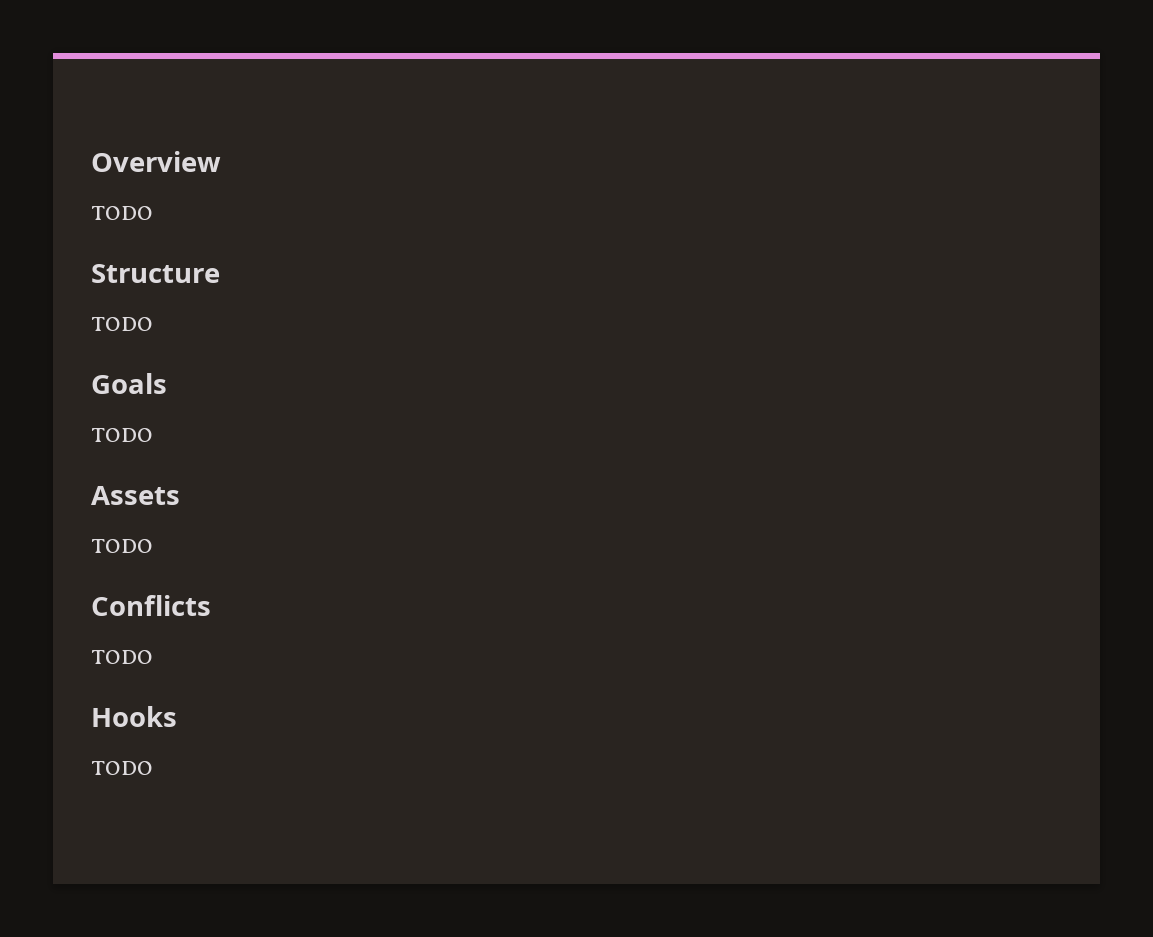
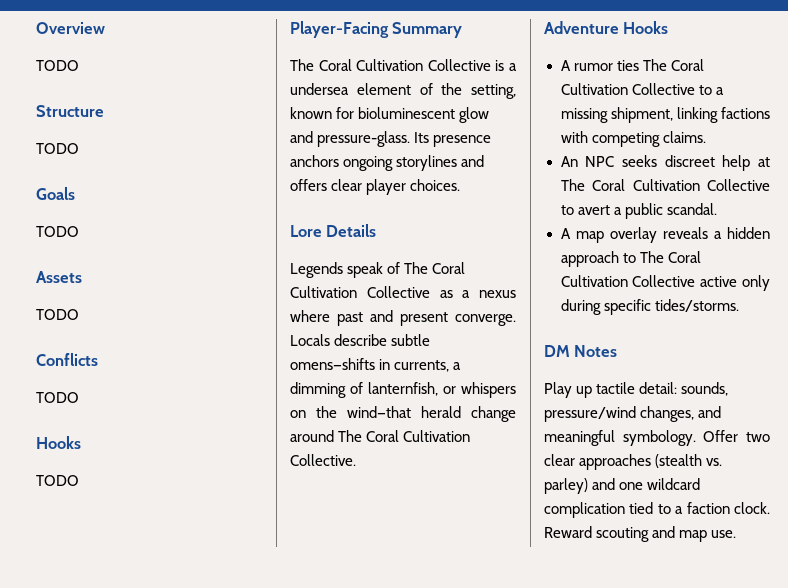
(153, 768) none -> [290,21,463,38] [290,59,517,71] [290,83,516,99] [290,107,490,123] [290,131,492,147] [290,155,485,171] [290,179,461,195] [290,224,377,237] [290,262,466,278] [290,286,516,298] [290,310,516,326] [290,334,431,346] [290,358,462,372] [290,382,516,398] [290,406,516,422] [290,430,471,442] [290,454,356,466] [544,21,669,34] [560,59,704,71] [560,83,724,95] [560,107,770,123] [560,131,706,147] [560,155,770,171] [560,179,770,191] [560,203,717,219] [560,227,770,243] [560,251,701,267] [560,275,770,291] [560,299,739,315] [544,345,618,357] [544,382,729,398] [544,406,722,422] [544,430,770,446] [544,454,723,470] [544,478,701,494] [544,502,770,518] [544,526,737,542] // Player-Facing Summary // The Coral Cultivation Collective is a undersea element of the setting, known for bioluminescent glow and pressure-glass. Its presence anchors ongoing storylines and offers clear player choices. // Lore Details // Legends speak of The Coral Cultivation Collective as a nexus where past and present converge. Locals describe subtle omens—shifts in currents, a dimming of lanternfish, or whispers on the wind—that herald change around The Coral Cultivation Collective. // Adventure Hooks // A rumor ties The Coral Cultivation Collective to a missing shipment, linking factions with competing claims. // An NPC seeks discreet help at The Coral Cultivation Collective to avert a public scandal. // A map overlay reveals a hidden approach to The Coral Cultivation Collective active only during specific tides/storms. // DM Notes // Play up tactile detail: sounds, pressure/wind changes, and meaningful symbology. Offer two clear approaches (stealth vs. parley) and one wildcard complication tied to a faction clock. Reward scouting and map use.

